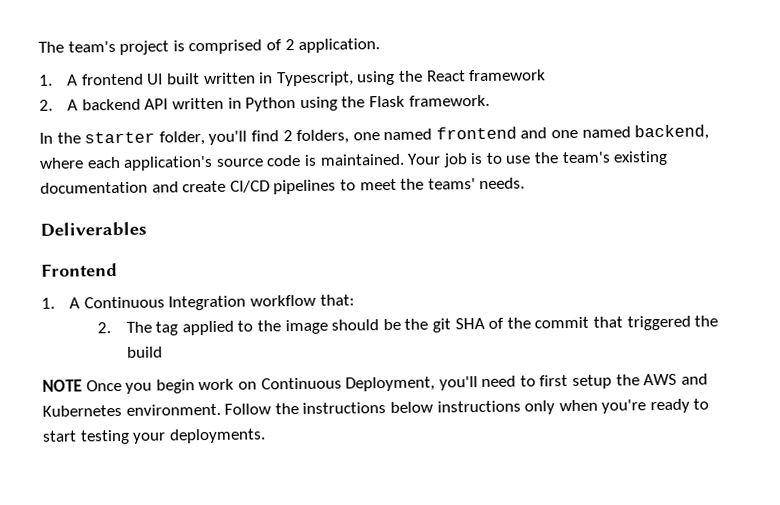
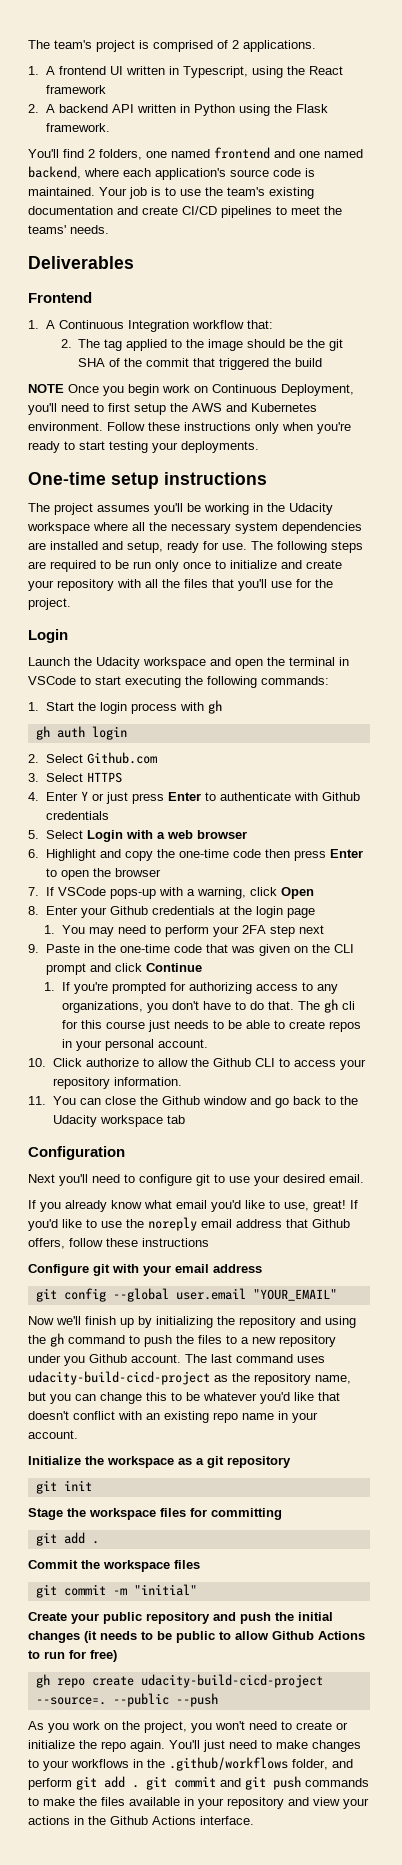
[298,38,381,53] application. -> [243,40,316,52] applications.
[167,73,201,85] built -> (123, 70) none
[39,130,248,146] In the starter folder, you'll -> [28,149,59,158] You'll
[274,401,433,415] the instructions below -> [148,422,180,431] these
(266, 436) none -> [28,472,267,489] [28,503,333,515] [27,522,362,534] [28,541,363,553] [28,560,342,572] [28,579,333,591] [28,598,71,610] [28,629,68,643] [28,657,349,669] [28,676,329,688] [28,700,222,714] [35,726,127,740] [28,752,157,764] [28,772,122,783] [28,791,360,804] [45,811,109,820] [28,830,247,842] [28,849,363,861] [45,868,161,880] [28,887,314,899] [28,906,315,918] [44,925,324,937] [28,944,354,956] [45,963,202,975] [44,982,338,994] [61,999,355,1013] [61,1020,361,1032] [61,1039,208,1051] [28,1058,366,1070] [52,1077,182,1089] [28,1096,358,1108] [52,1115,185,1127] [28,1146,125,1160] [28,1174,364,1186] [28,1200,358,1212] [28,1217,350,1231] [28,1238,209,1249] [28,1264,262,1276] [35,1288,337,1302] [28,1316,356,1328] [28,1333,336,1347] [28,1354,325,1366] [28,1371,351,1385] [28,1392,340,1404] [28,1411,318,1423] [28,1430,78,1439] [28,1456,291,1468] [35,1480,92,1494] [28,1508,282,1520] [35,1532,99,1546] [28,1560,200,1572] [35,1584,197,1598] [28,1612,333,1624] [28,1631,365,1643] [28,1650,117,1662] [35,1674,323,1688] [35,1693,218,1707] [28,1721,348,1733] [28,1740,361,1752] [28,1757,353,1771] [28,1776,369,1790] [28,1797,369,1809] [28,1816,254,1825] // One-time setup instructions // The project assumes you'll be working in the Udacity workspace where all the necessary system dependencies are installed and setup, ready for use. The following steps are required to be run only once to initialize and create your repository with all the files that you'll use for the project. // Login // Launch the Udacity workspace and open the terminal in VSCode to start executing the following commands: // 1. Start the login process with gh // gh auth login // 2. Select Github.com // 3. Select HTTPS // 4. Enter Y or just press Enter to authenticate with Github credentials // 5. Select Login with a web browser // 6. Highlight and copy the one-time code then press Enter to open the browser // 7. If VSCode pops-up with a warning, click Open // 8. Enter your Github credentials at the login page // 1. You may need to perform your 2FA step next // 9. Paste in the one-time code that was given on the CLI prompt and click Continue // 1. If you're prompted for authorizing access to any organizations, you don't have to do that. The gh cli for this course just needs to be able to create repos in your personal account. // 10. Click authorize to allow the Github CLI to access your repository information. // 11. You can close the Github window and go back to the Udacity workspace tab // Configuration // Next you'll need to configure git to use your desired email. // If you already know what email you'd like to use, great! If you'd like to use the noreply email address that Github offers, follow these instructions // Configure git with your email address // git config --global user.email "YOUR_EMAIL" // Now we'll finish up by initializing the repository and using the gh command to push the files to a new repository under you Github account. The last command uses udacity-build-cicd-project as the repository name, but you can change this to be whatever you'd like that doesn't conflict with an existing repo name in your account. // Initialize the workspace as a git repository // git init // Stage the workspace files for committing // git add . // Commit the workspace files // git commit -m "initial" // Create your public repository and push the initial changes (it needs to be public to allow Github Actions to run for free) // gh repo create udacity-build-cicd-project --source=. --public --push // As you work on the project, you won't need to create or initialize the repo again. You'll just need to make changes to your workflows in the .github/workflows folder, and perform git add . git commit and git push commands to make the files available in your repository and view your actions in the Github Actions interface.

